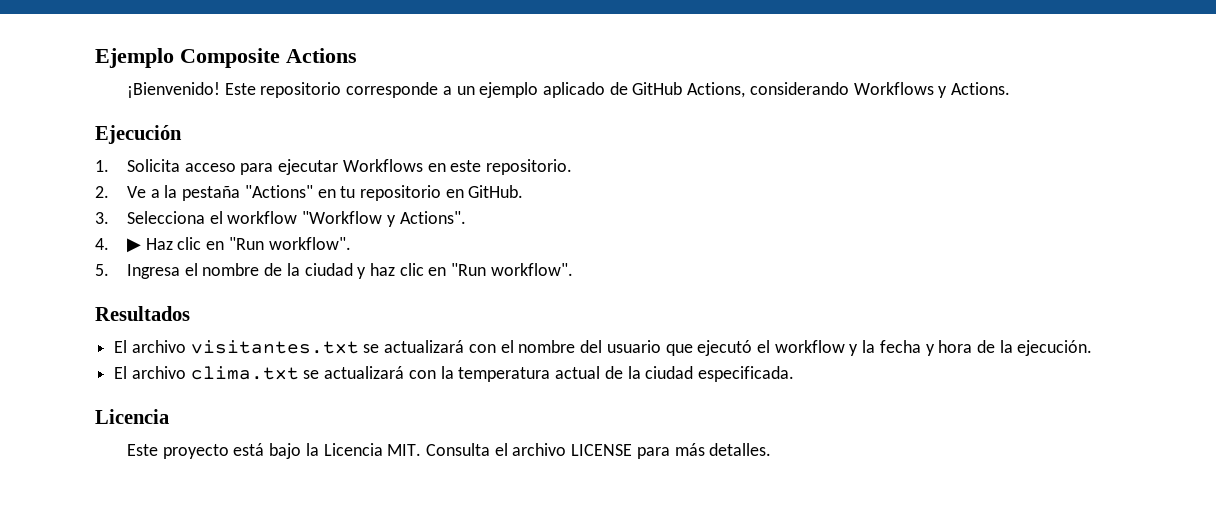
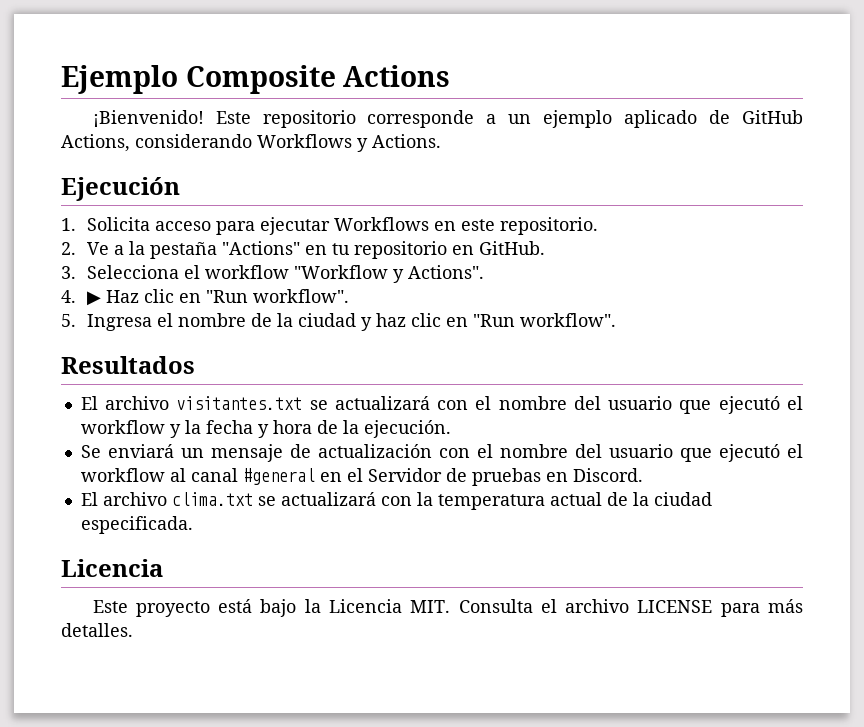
(1093, 348) none -> [80,444,803,462] [80,468,643,486] // Se enviará un mensaje de actualización con el nombre del usuario que ejecutó el workflow al canal #general en el Servidor de pruebas en Discord.

